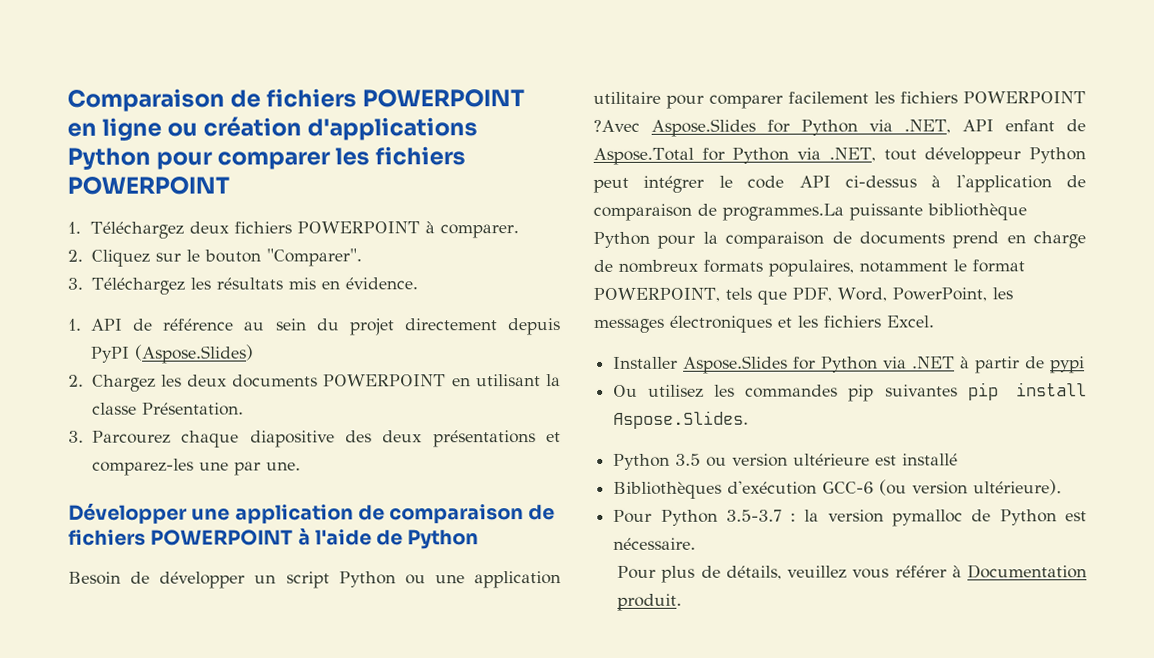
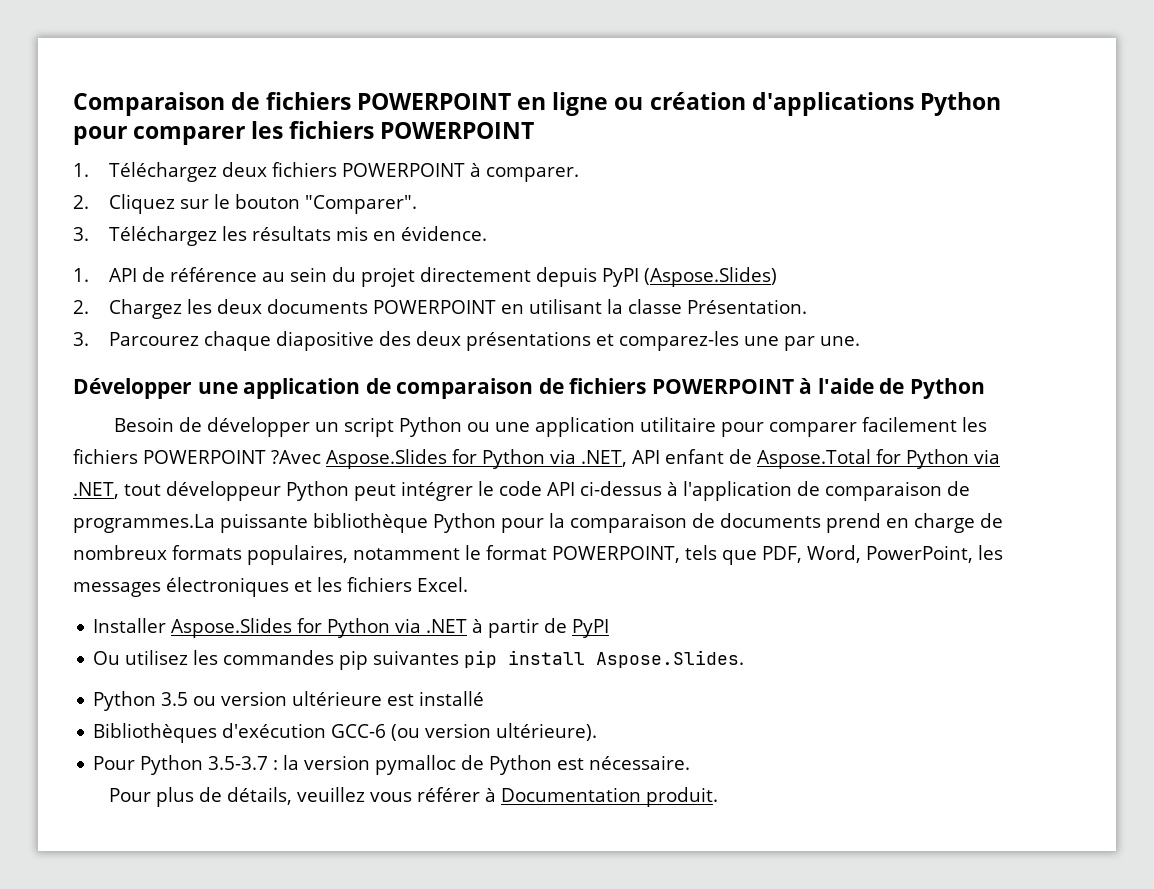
[1050,356,1086,374] pypi -> [572,619,610,638] PyPI

